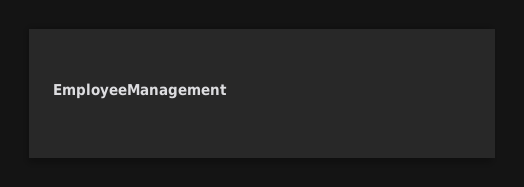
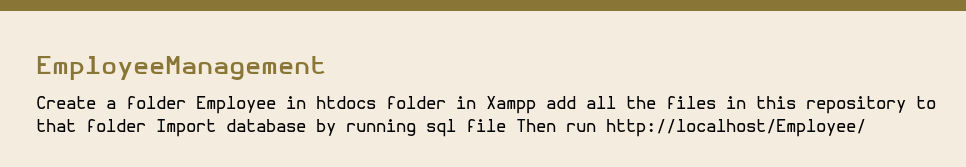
(227, 91) none -> [36,96,936,114] [36,119,866,137] // Create a folder Employee in htdocs folder in Xampp add all the files in this repository to that folder Import database by running sql file Then run http://localhost/Employee/

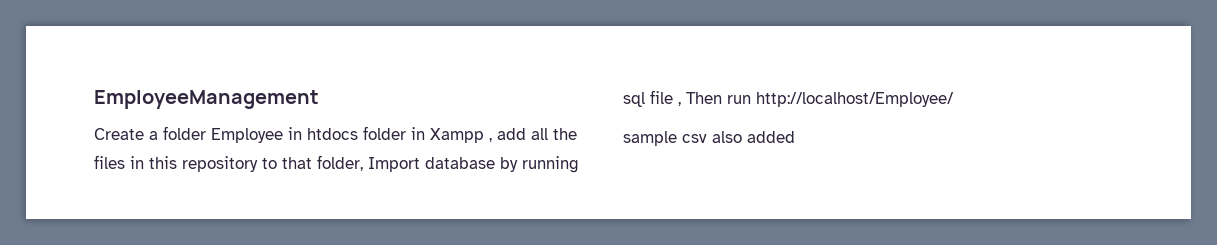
(536, 105) none -> [489,138,492,142] ,
[86,119,146,132] folder -> [317,155,363,171] folder,
(506, 125) none -> [678,102,681,106] ,
(866, 128) none -> [623,131,795,146] // sample csv also added

